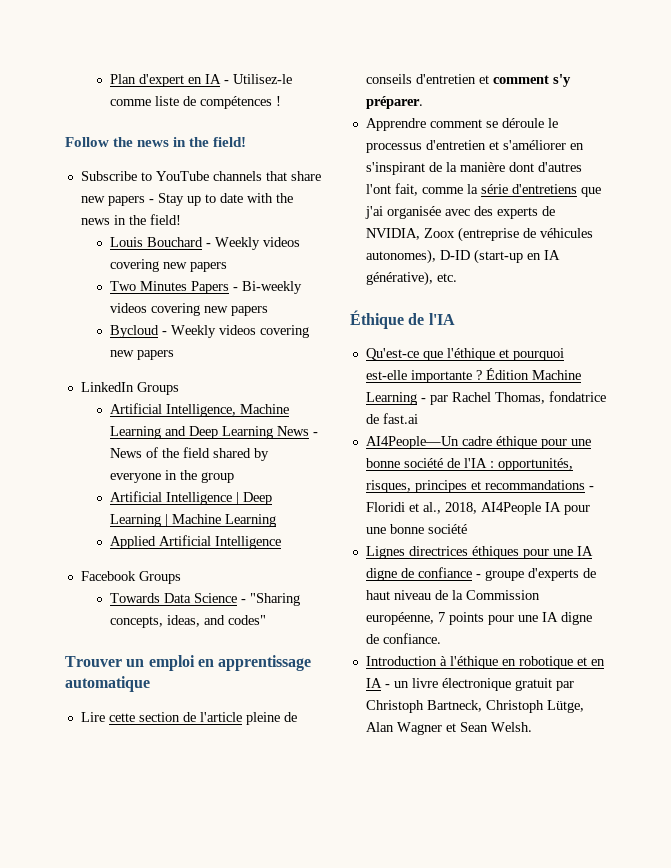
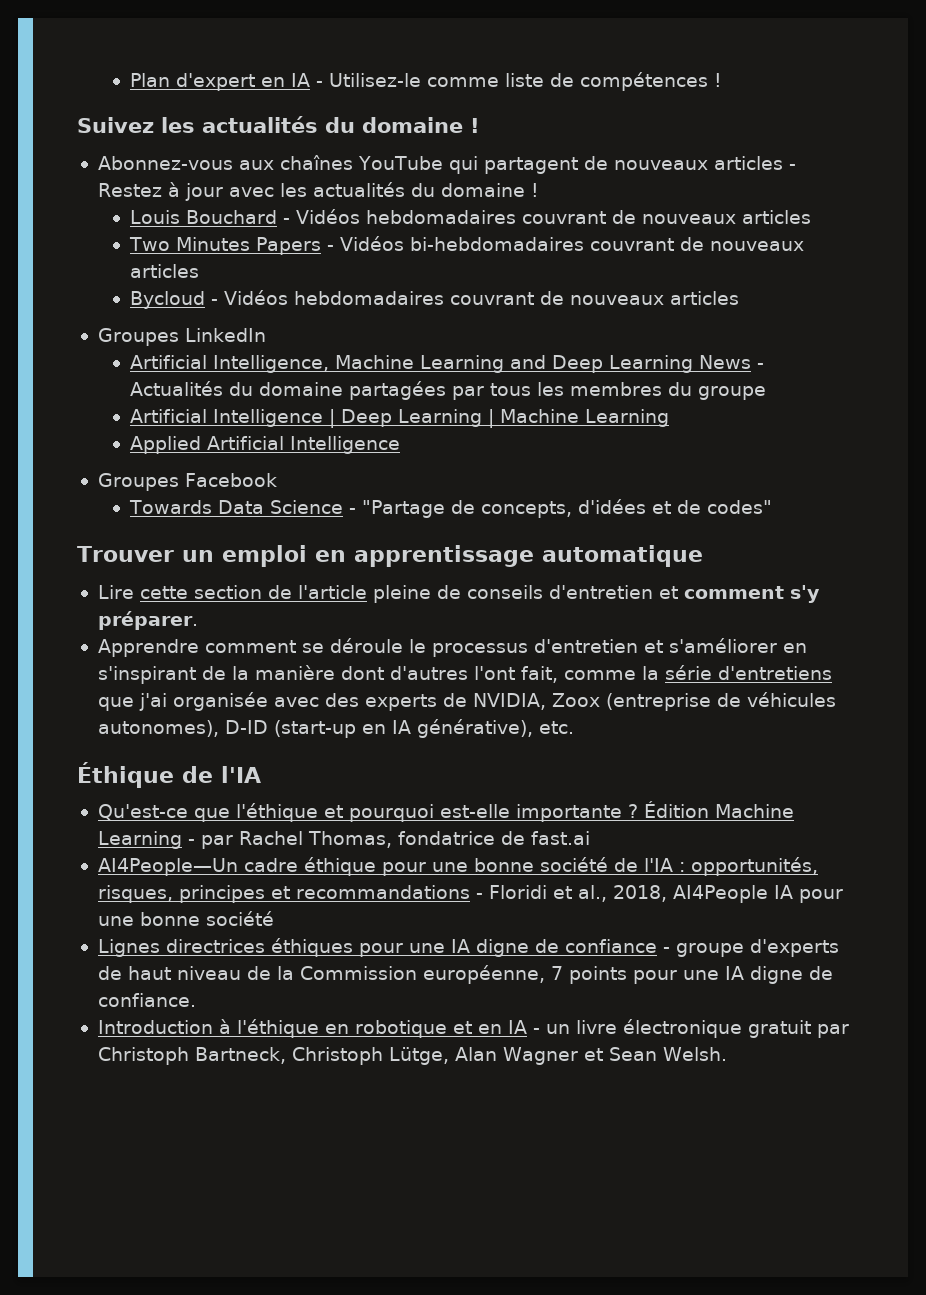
[65,137,247,147] [80,171,321,181] [80,193,293,206] [80,214,181,225] [109,237,300,250] [109,259,227,272] [109,281,302,294] [109,303,268,316] [109,325,309,338] [109,350,174,360] Follow the news in the field! // Subscribe to YouTube channels that share new papers - Stay up to date with the news in the field! // Louis Bouchard - Weekly videos covering new papers // Two Minutes Papers - Bi-weekly videos covering new papers // Bycloud - Weekly videos covering new papers // -> [77,116,480,133] [97,155,796,174] [97,182,539,201] [129,209,811,224] [128,236,804,255] [129,264,199,278] [129,290,739,309] [97,328,179,346] Suivez les actualités du domaine ! // Abonnez-vous aux chaînes YouTube qui partagent de nouveaux articles - Restez à jour avec les actualités du domaine ! // Louis Bouchard - Vidéos hebdomadaires couvrant de nouveaux articles // Two Minutes Papers - Vidéos bi-hebdomadaires couvrant de nouveaux articles // Bycloud - Vidéos hebdomadaires couvrant de nouveaux articles // Groupes
[136,382,179,395] Groups -> (266, 335) none
[109,447,269,461] [109,470,234,483] News of the field shared by everyone in the group -> [129,381,766,400] Actualités du domaine partagées par tous les membres du groupe
(281, 542) none -> [97,473,179,491] Groupes
[138,571,181,584] Groups -> (277, 480) none
[249,593,300,606] [109,615,225,628] "Sharing concepts, ideas, and -> [361,499,701,518] "Partage de concepts, d'idées et de

